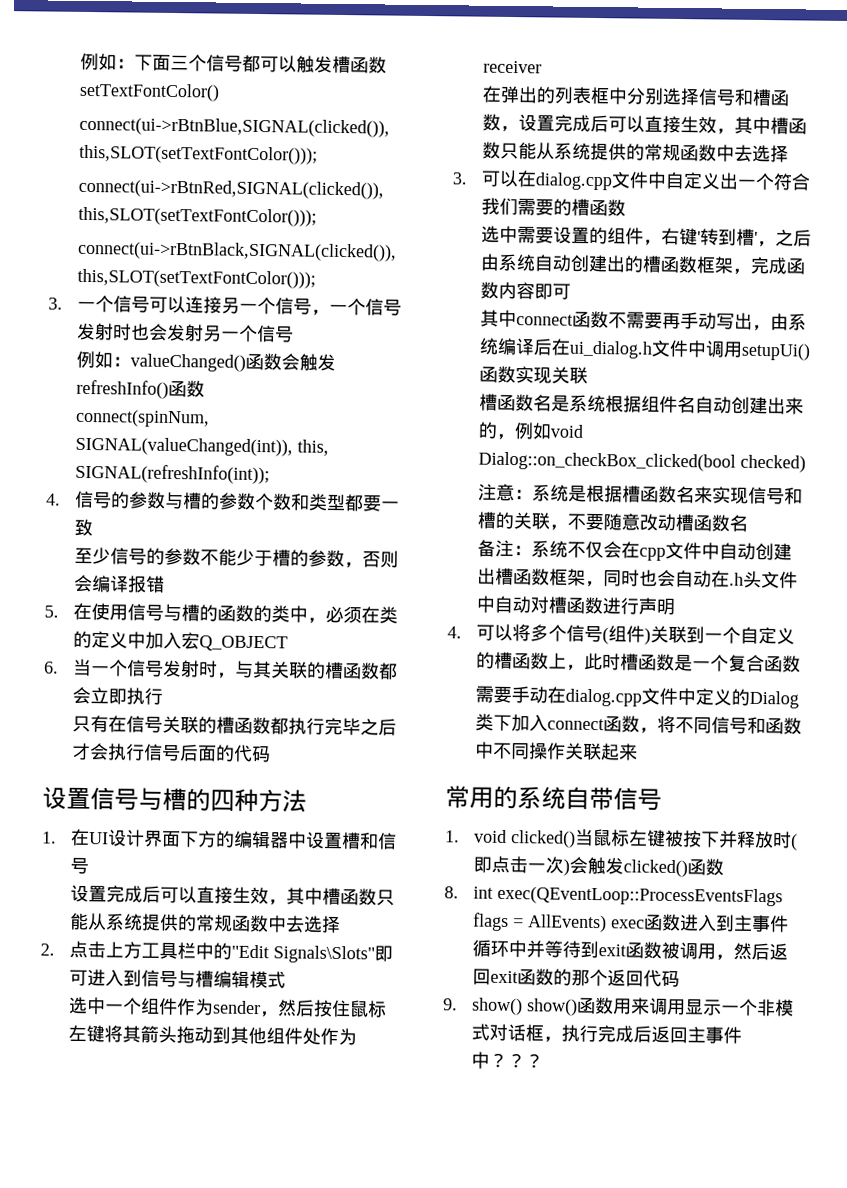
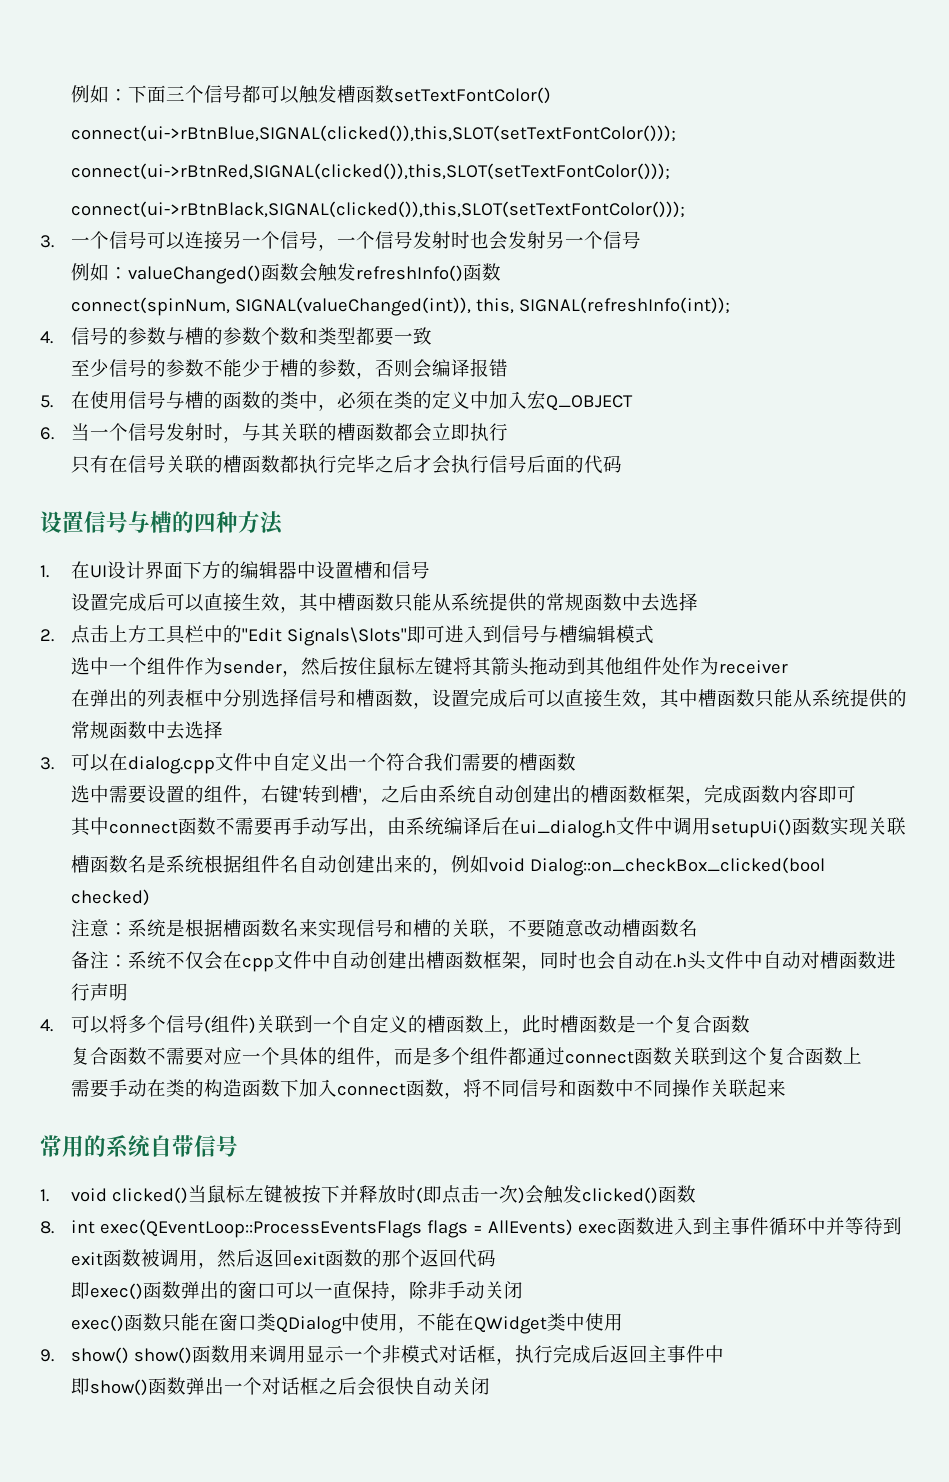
[474,685,799,709] [474,713,494,731] 需要手动在dialog.cpp文件中定义的Dialog类 -> [71,1047,863,1067] [71,1079,281,1098] 复合函数不需要对应一个具体的组件，而是多个组件都通过connect函数关联到这个复合函数上 // 需要手动在类的构造函数
(680, 979) none -> [71,1281,524,1301] [71,1313,624,1334] // 即exec()函数弹出的窗口可以一直保持，除非手动关闭 // exec()函数只能在窗口类QDialog中使用，不能在QWidget类中使用
[488,1052,544,1069] ？？？ -> [71,1377,491,1396] // 即show()函数弹出一个对话框之后会很快自动关闭

